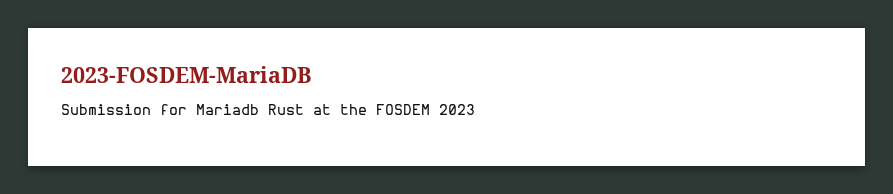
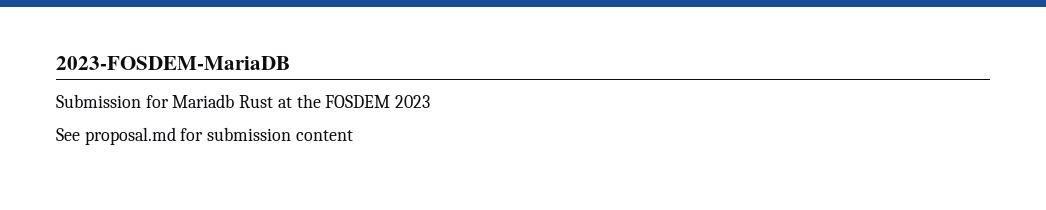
(475, 109) none -> [56,127,353,145] // See proposal.md for submission content

